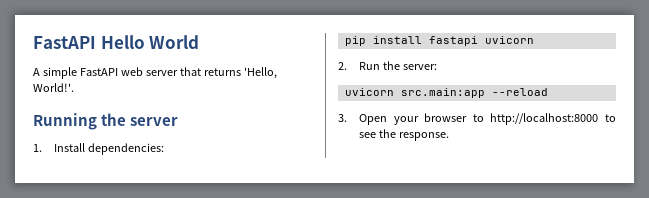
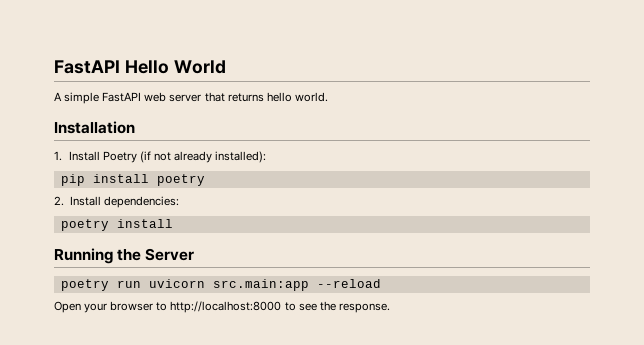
[243,67,277,79] [33,83,74,92] [33,113,179,130] [33,144,42,152] 'Hello, World!'. // Running the server // 1. -> [266,92,328,102] [54,121,135,134] [54,151,267,163] [60,174,205,186] [54,196,64,206] hello world. // Installation // 1. Install Poetry (if not already installed): // pip install poetry // 2.
[344,36,534,46] [338,61,438,70] pip install fastapi uvicorn // 2. Run the server: // -> [60,219,173,231] [54,248,195,264] [60,279,141,291] poetry install // Running the Server // poetry run
[338,114,347,122] 3. -> (381, 283) none

